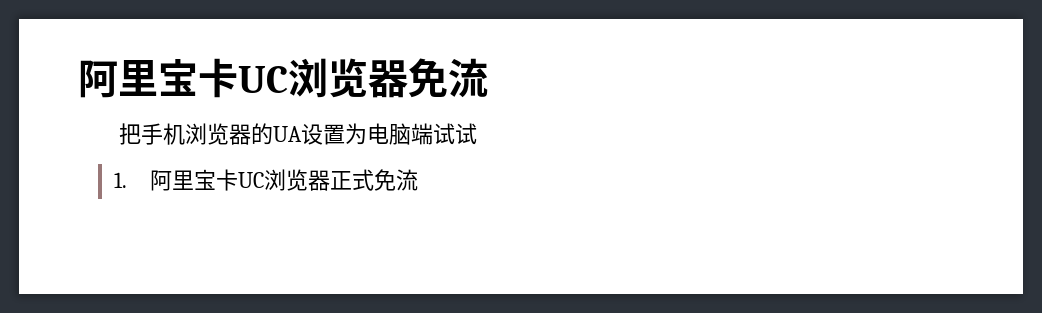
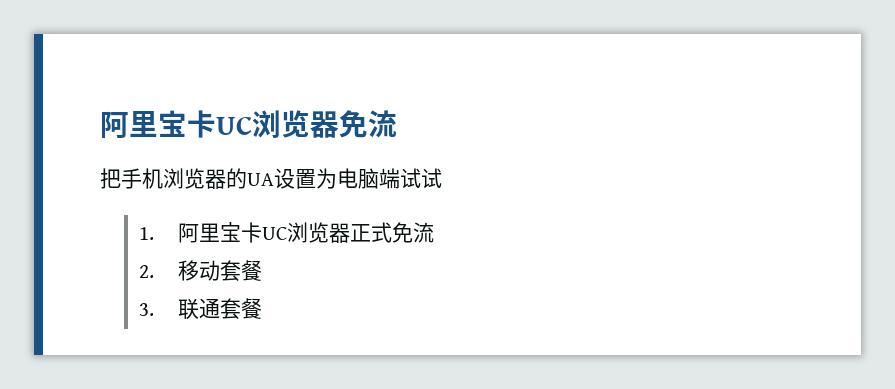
(418, 180) none -> [139,260,263,281] [139,298,263,320] // 2.移动套餐 // 3.联通套餐

